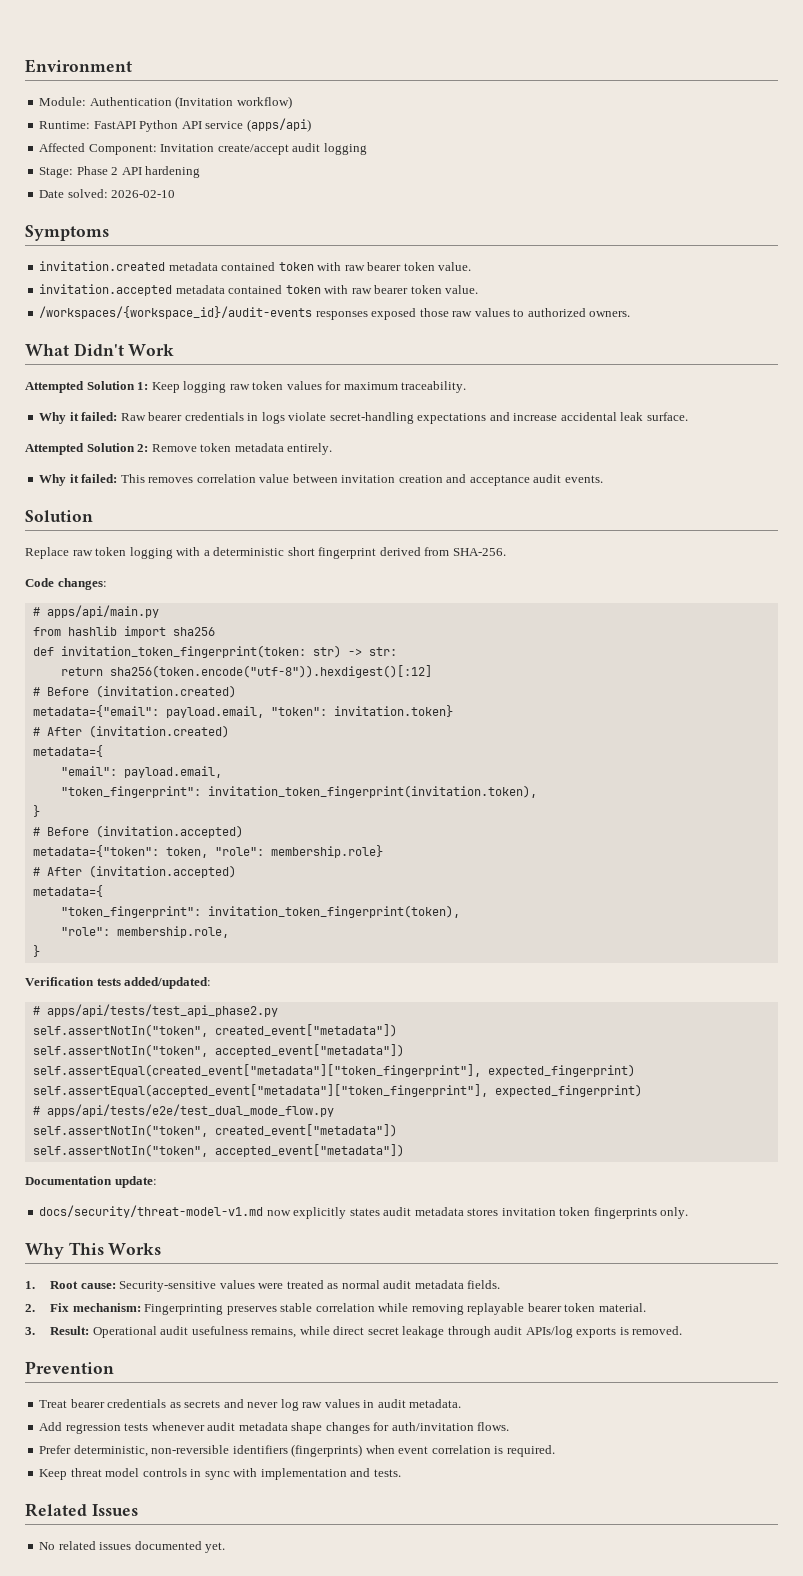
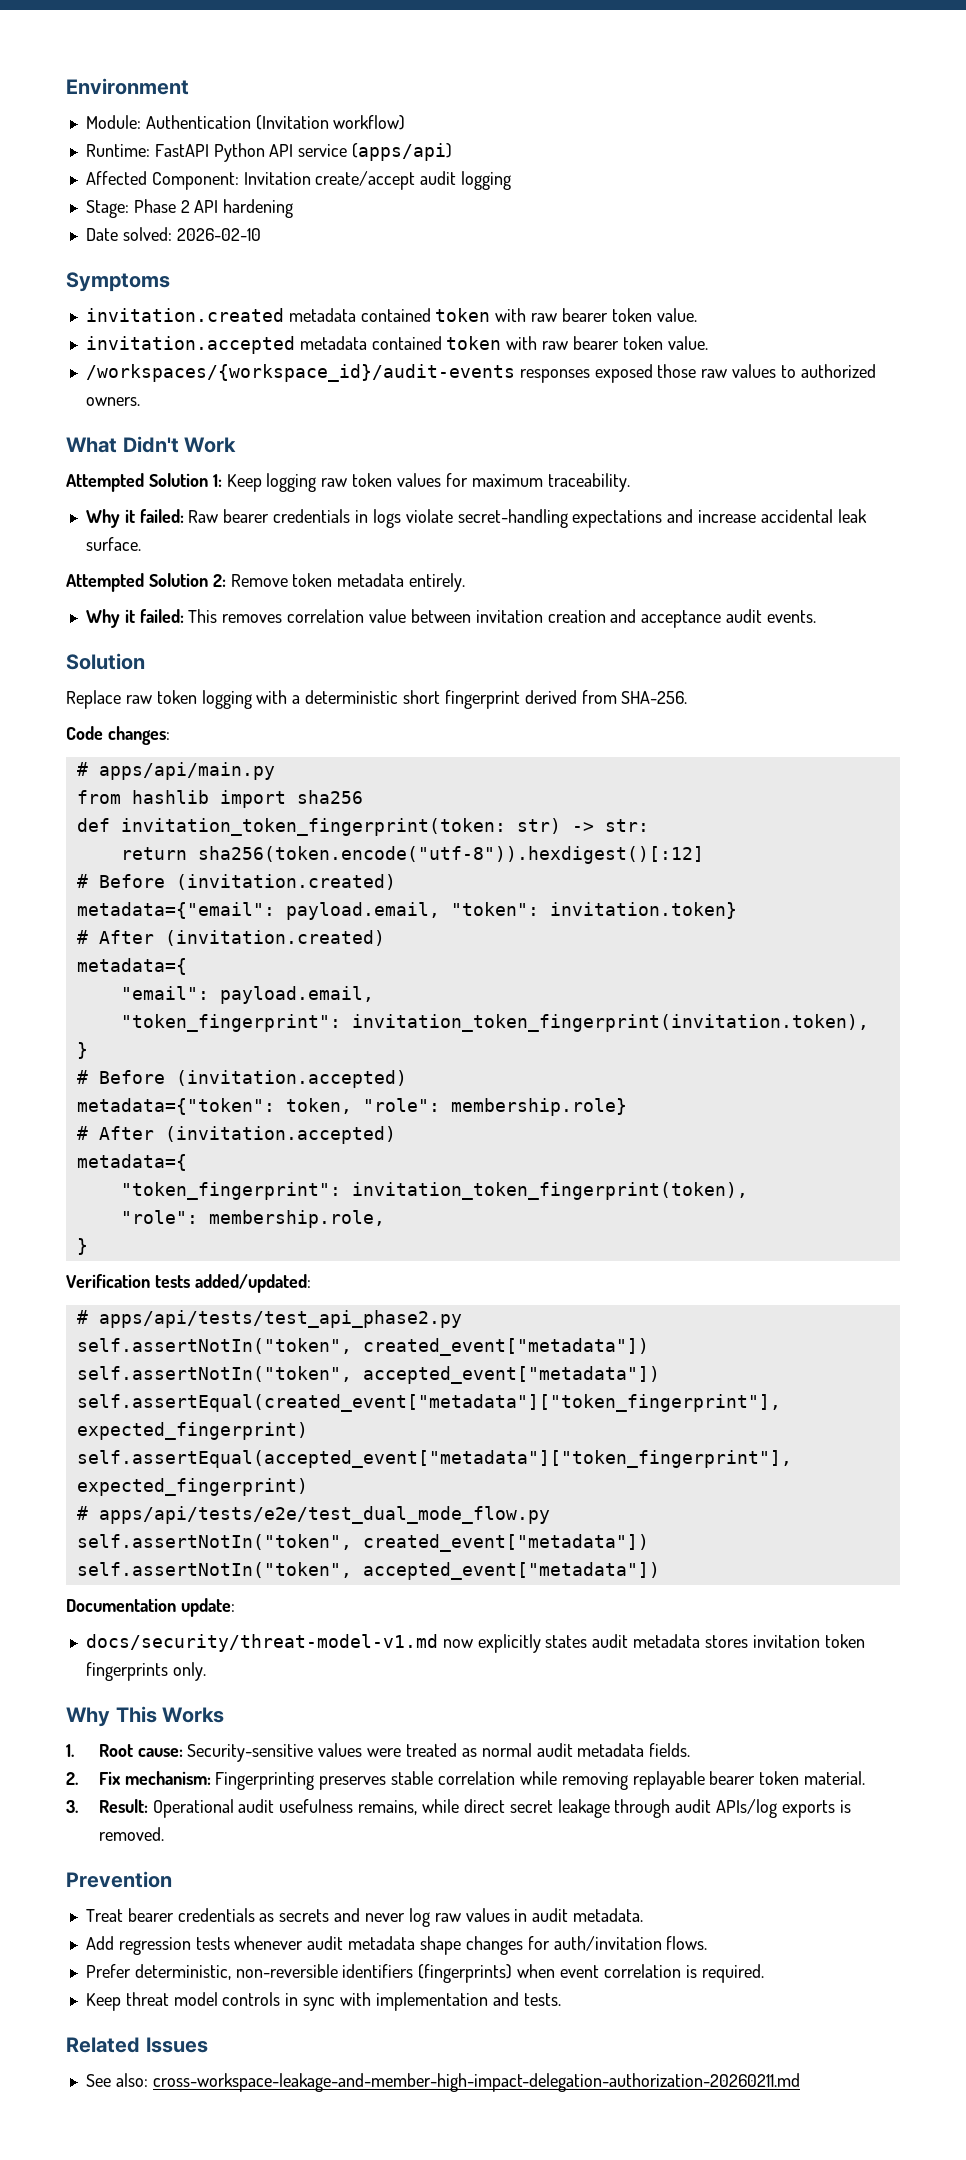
[39,1541,226,1553] No related issues documented yet. -> [85,2073,801,2092] See also: cross-workspace-leakage-and-member-high-impact-delegation-authorization-20260211.md

